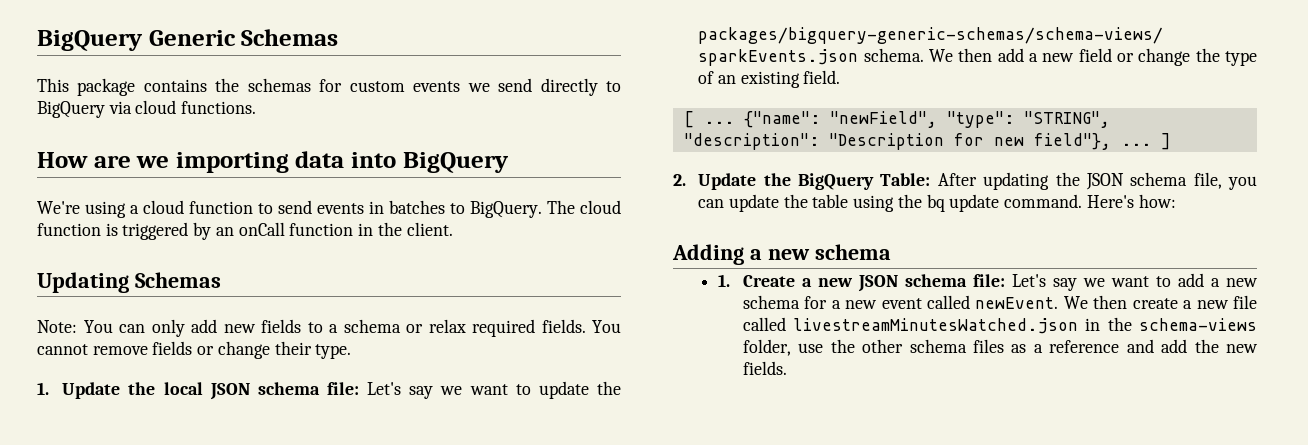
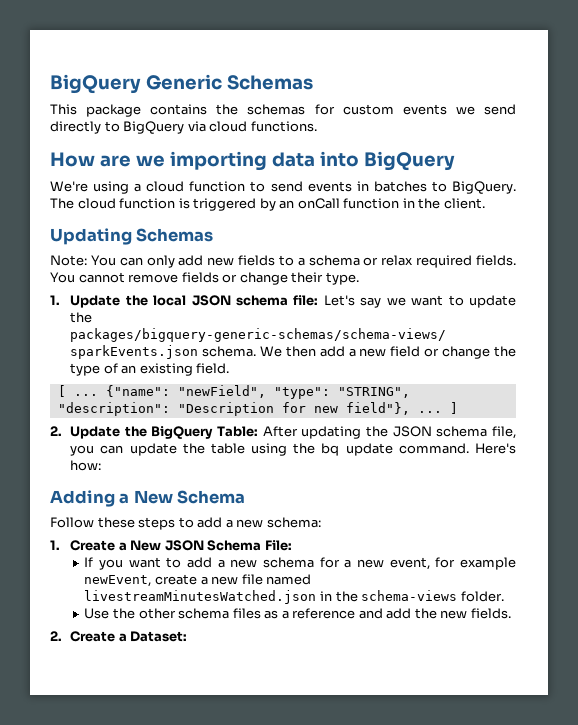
[767,244,891,260] [717,274,1105,292] new schema // 1. Create a new JSON schema file: Let's say we -> [133,490,246,504] [50,517,321,530] [50,540,292,551] [84,557,124,570] New Schema // Follow these steps to add a new schema: // 1. Create a New JSON Schema File: // If you
[881,295,1128,309] event called newEvent. We then -> [389,557,517,570] [84,575,152,587] event, for example newEvent,
[742,317,786,331] called -> [266,574,312,585] named
[742,339,824,356] folder, use -> [460,591,504,602] [84,608,110,619] folder. // Use
(787, 368) none -> [50,631,188,642] // 2. Create a Dataset:

